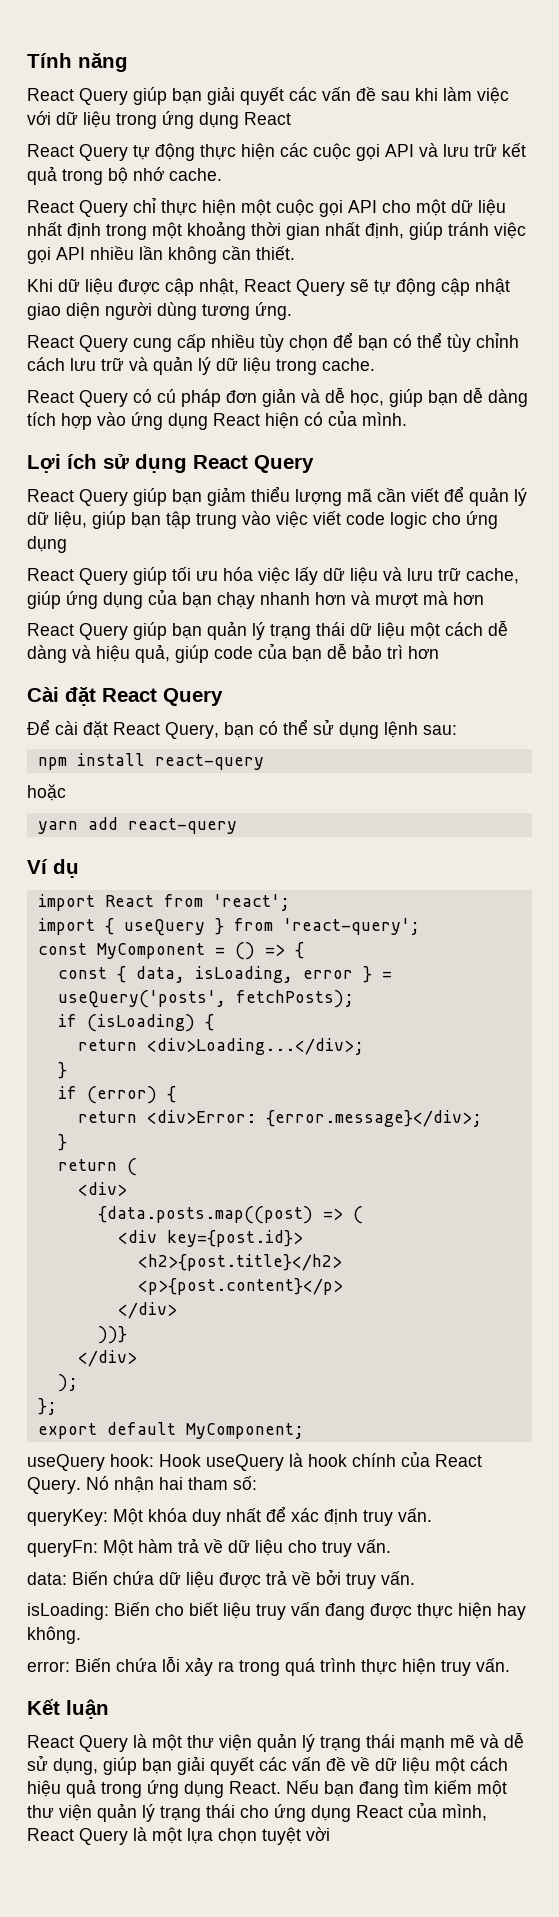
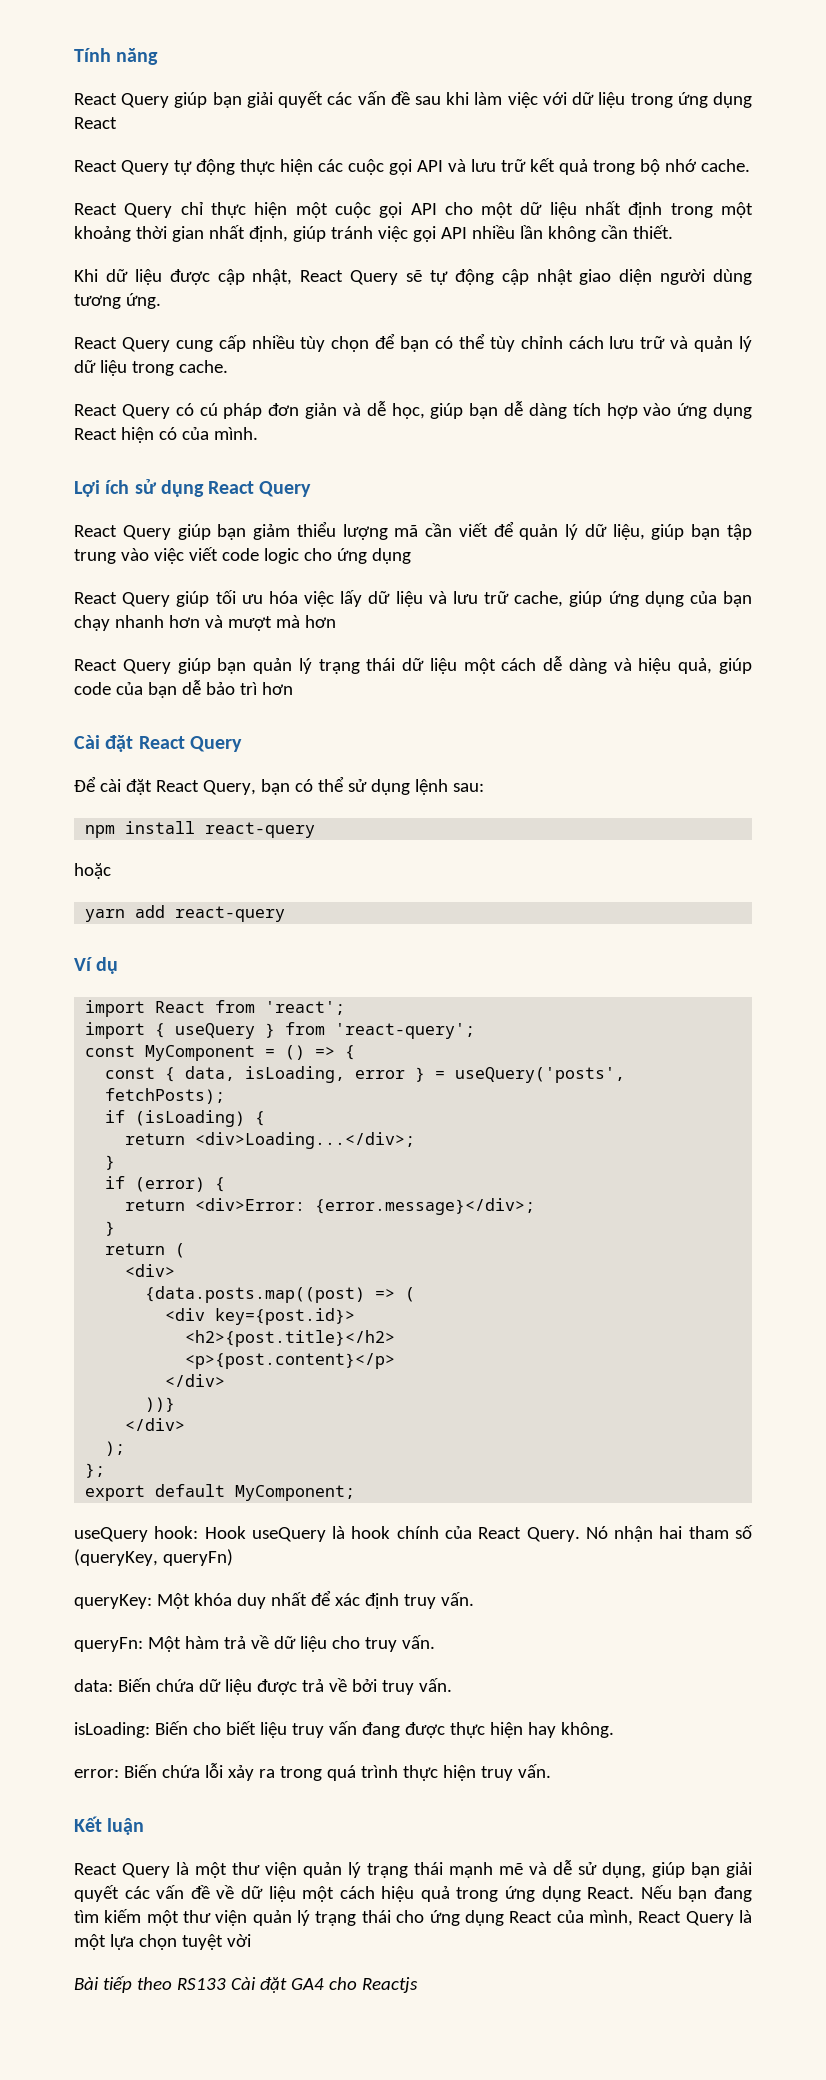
[233,1476,257,1490] số: -> [735,1525,754,1539] [74,1549,233,1566] số (queryKey, queryFn)
(330, 1834) none -> [74,1976,418,1993] // Bài tiếp theo RS133 Cài đặt GA4 cho Reactjs

